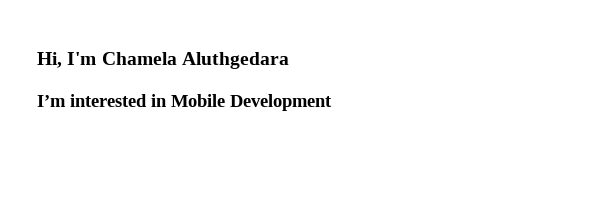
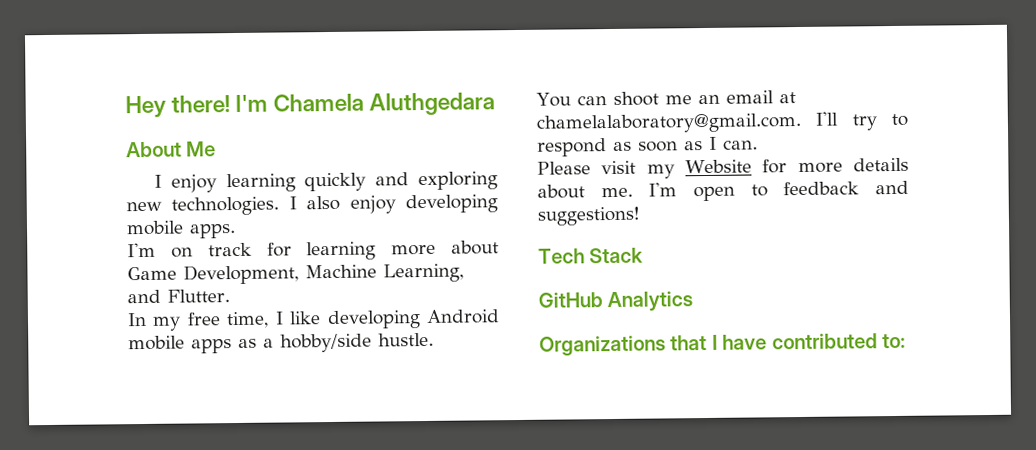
[37,52,62,68] Hi, -> [125,95,231,119] Hey there!
[37,94,332,111] I’m interested in Mobile Development -> [126,141,217,158] [154,171,498,193] [126,194,498,216] [126,220,236,239] [127,240,499,261] [127,263,464,285] [127,289,230,304] [127,309,500,331] [128,332,434,354] [536,90,796,107] [536,111,908,134] [537,136,758,157] [537,157,909,179] [537,180,909,202] [537,206,641,226] [538,247,644,264] [538,291,694,313] [539,333,906,356] About Me // I enjoy learning quickly and exploring new technologies. I also enjoy developing mobile apps. // I'm on track for learning more about Game Development, Machine Learning, and Flutter. // In my free time, I like developing Android mobile apps as a hobby/side hustle. // You can shoot me an email at chamelalaboratory@gmail.com. I'll try to respond as soon as I can. // Please visit my Website for more details about me. I'm open to feedback and suggestions! // Tech Stack // GitHub Analytics // Organizations that I have contributed to:

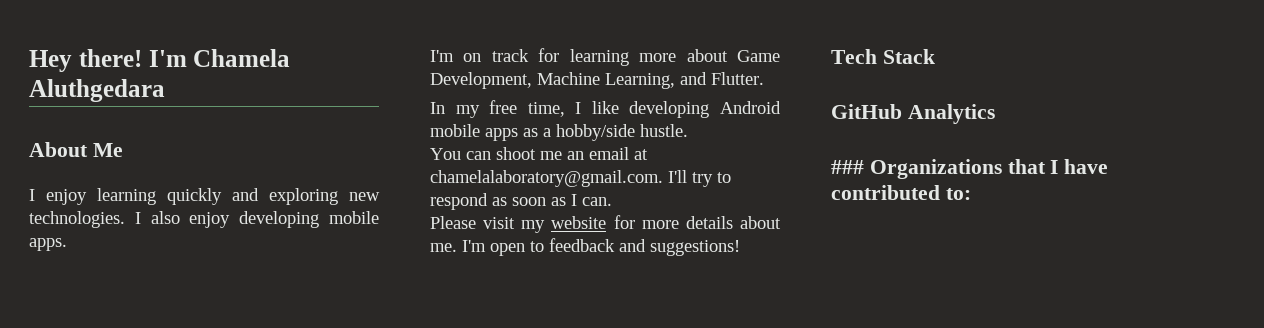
[685,159,753,174] Website -> [551,216,607,229] website
(694, 302) none -> [831,160,864,174] ###

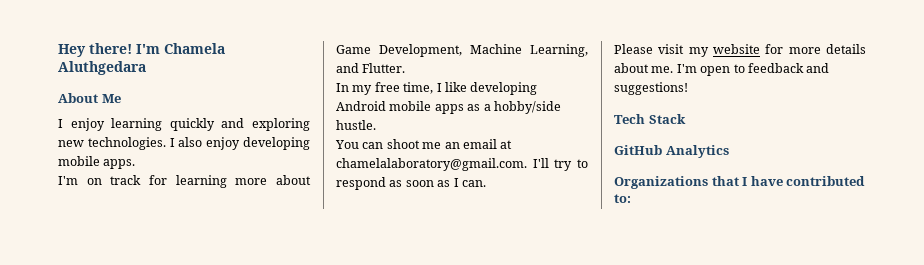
[831,160,864,174] ### -> (729, 151) none

